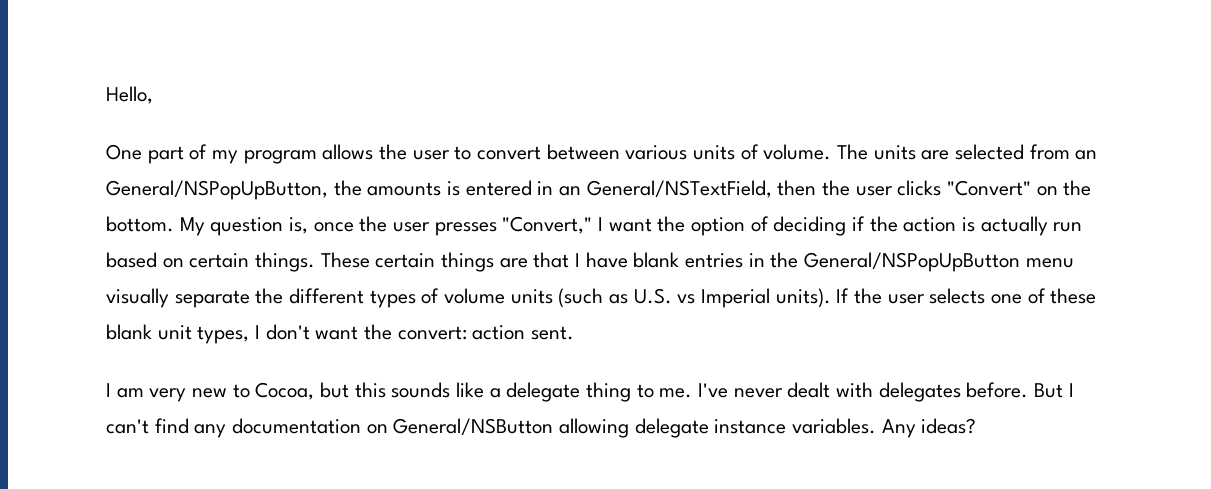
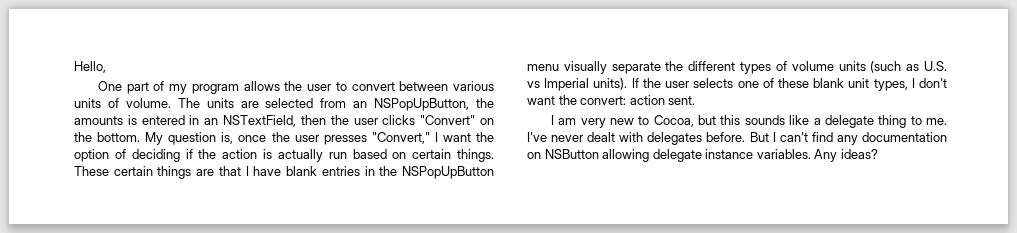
[106,180,328,200] General/NSPopUpButton, -> [374,98,470,111] NSPopUpButton,
[586,180,772,198] General/NSTextField, -> [223,115,297,127] NSTextField,
[804,252,1021,272] General/NSPopUpButton -> [402,166,494,179] NSPopUpButton
[393,418,554,436] General/NSButton -> [544,149,599,159] NSButton

